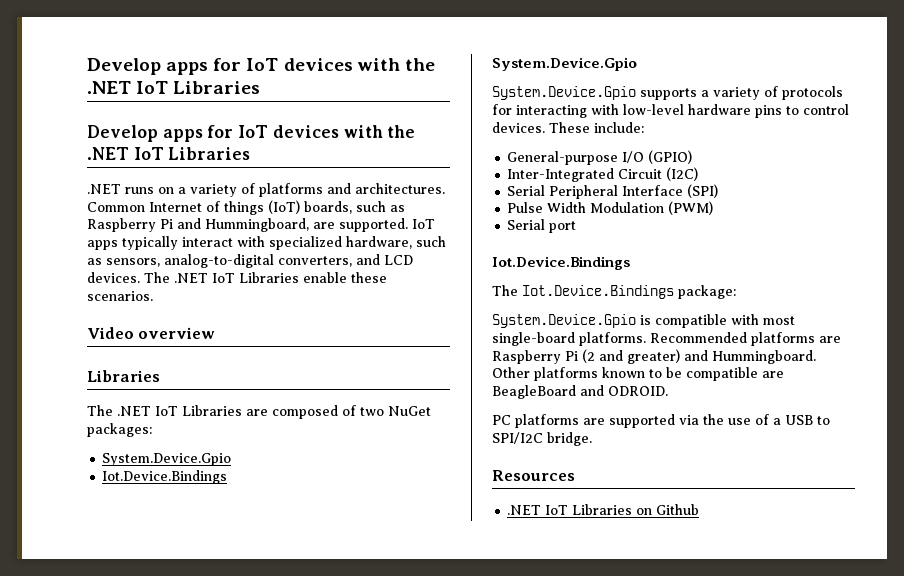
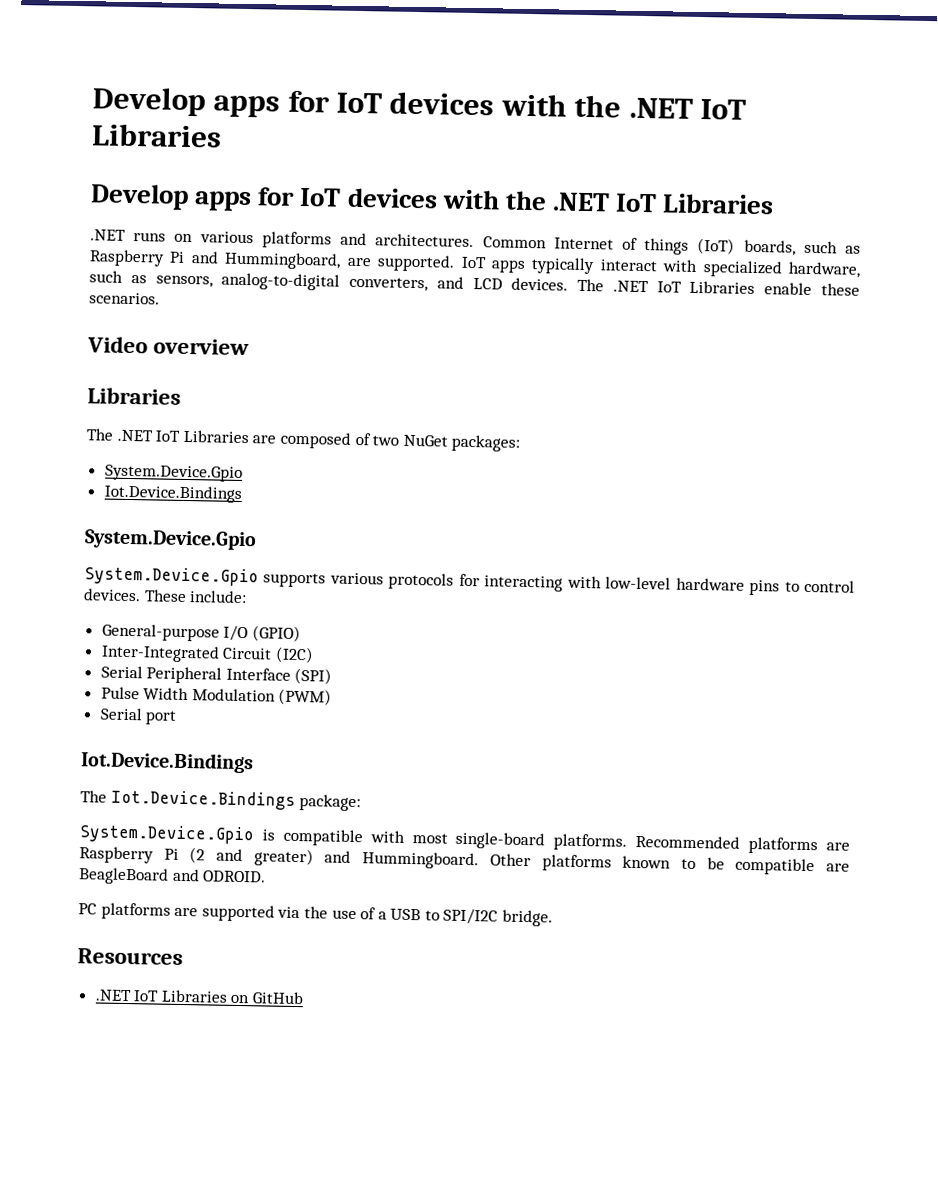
[178,183,255,197] a variety of -> [199,231,254,244] various
[701,86,778,100] a variety of -> [329,572,384,585] various
[656,504,700,515] Github -> [252,991,305,1005] GitHub

